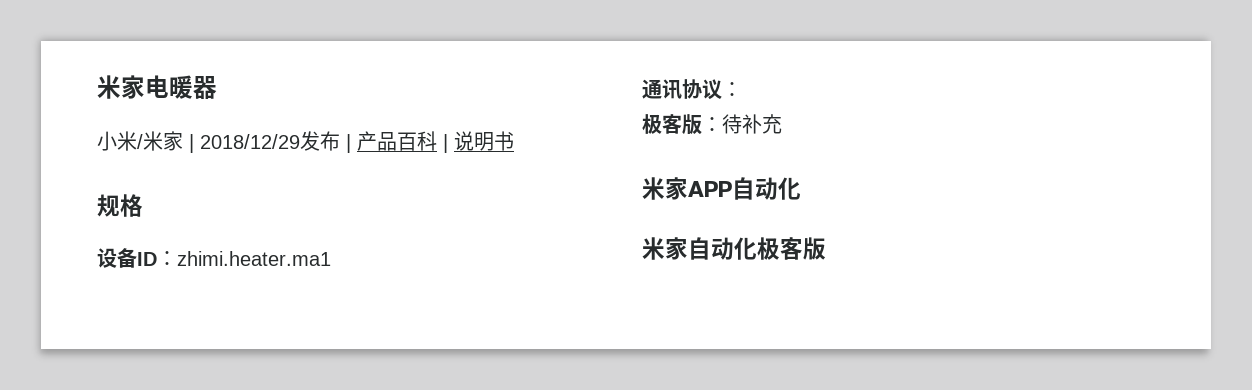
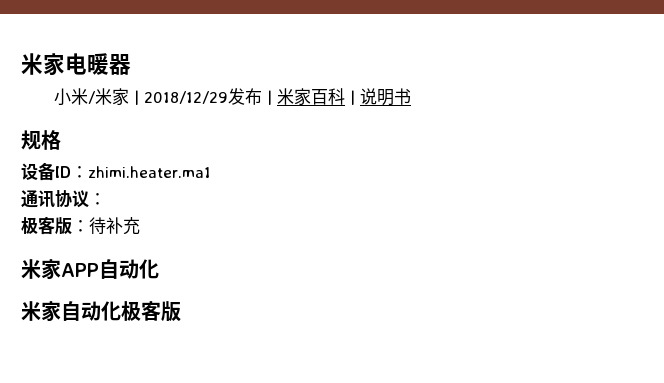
[357,131,397,151] 产品 -> [277,88,312,106] 米家

